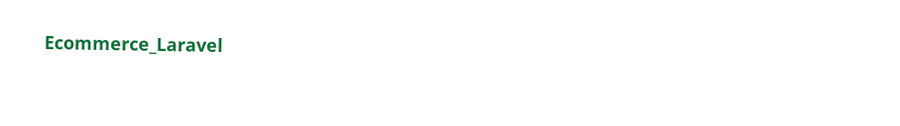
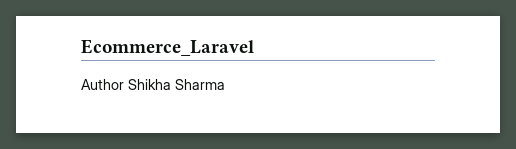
(224, 45) none -> [81,79,225,90] // Author Shikha Sharma

